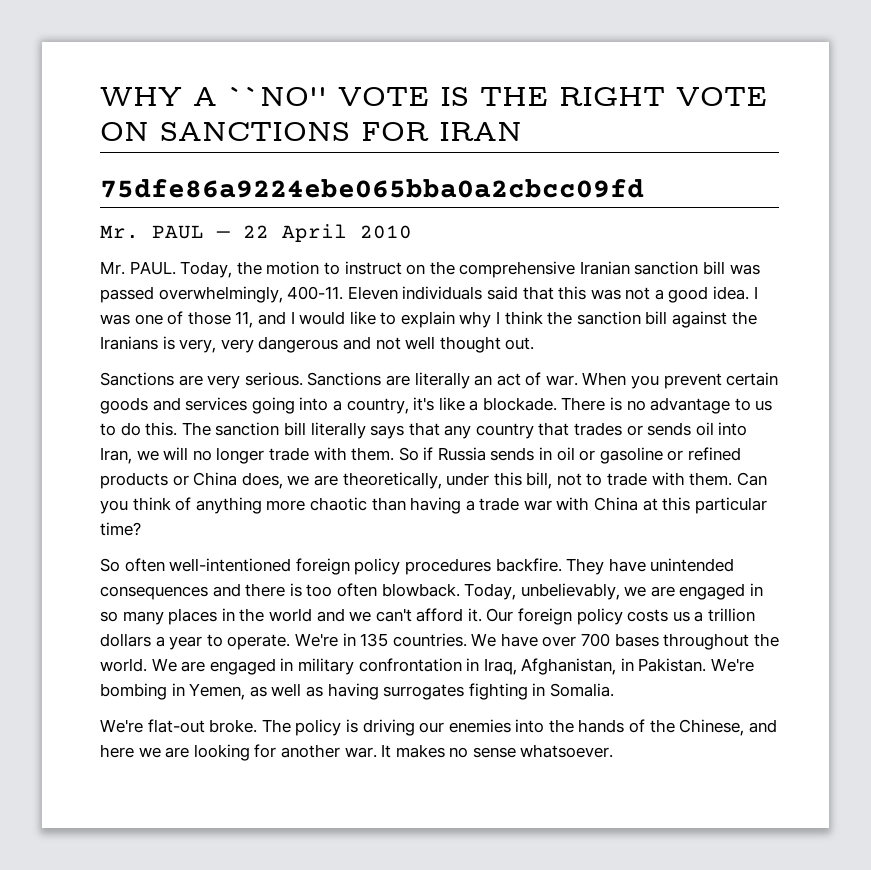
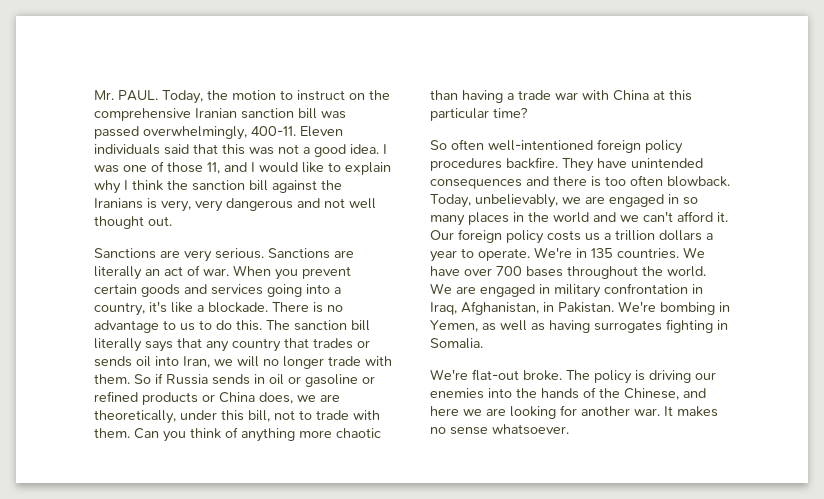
[100,87,767,106] [100,122,522,141] [100,179,644,198] [100,224,412,242] WHY A ``NO'' VOTE IS THE RIGHT VOTE ON SANCTIONS FOR IRAN // 75dfe86a9224ebe065bba0a2cbcc09fd // Mr. PAUL — 22 April 2010 // -> (94, 95) none

